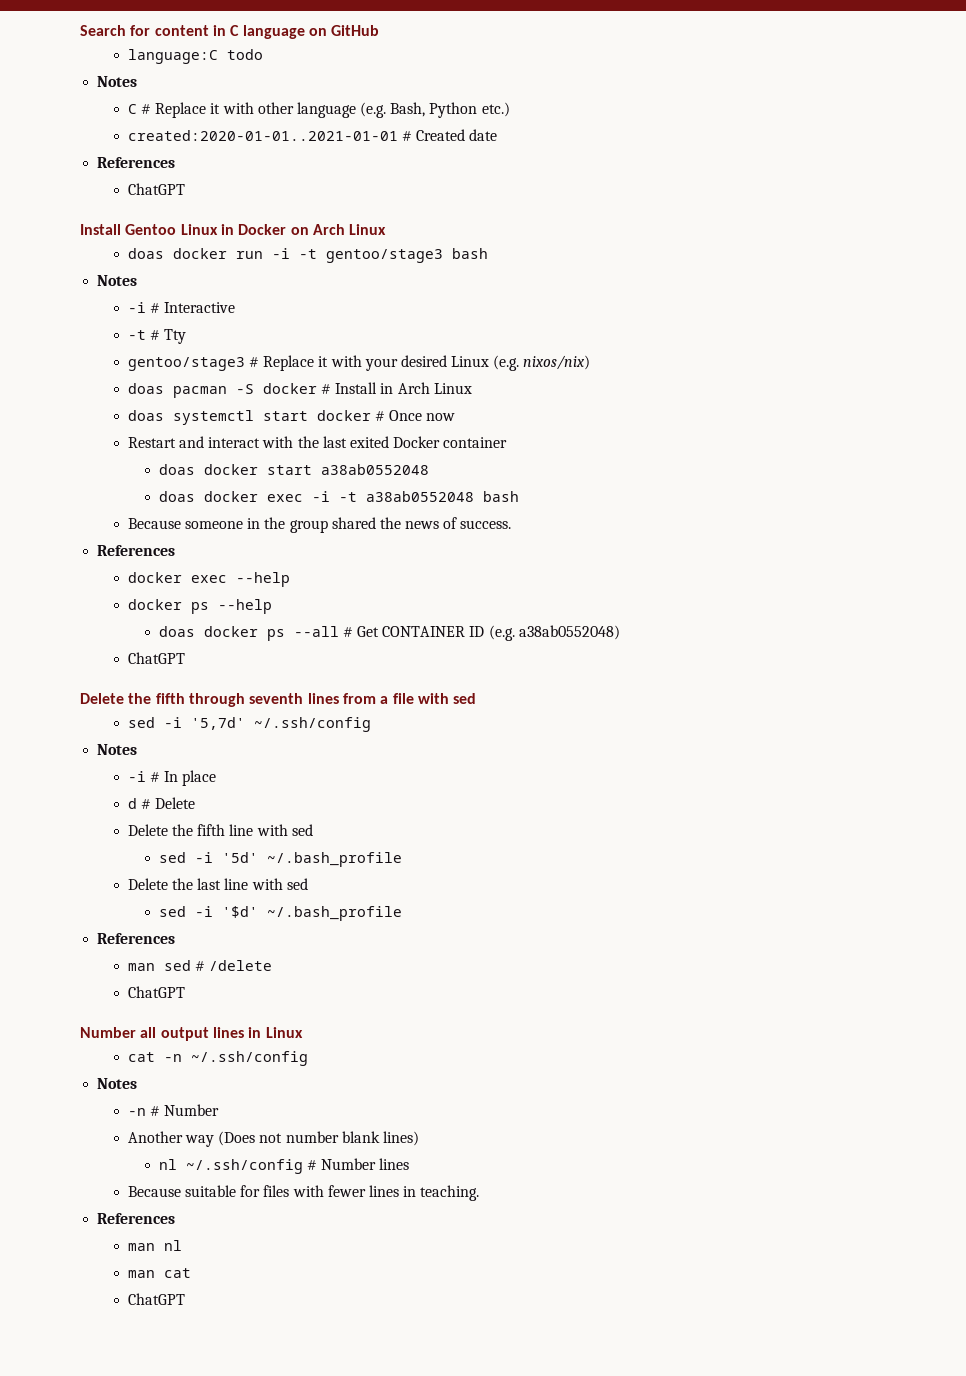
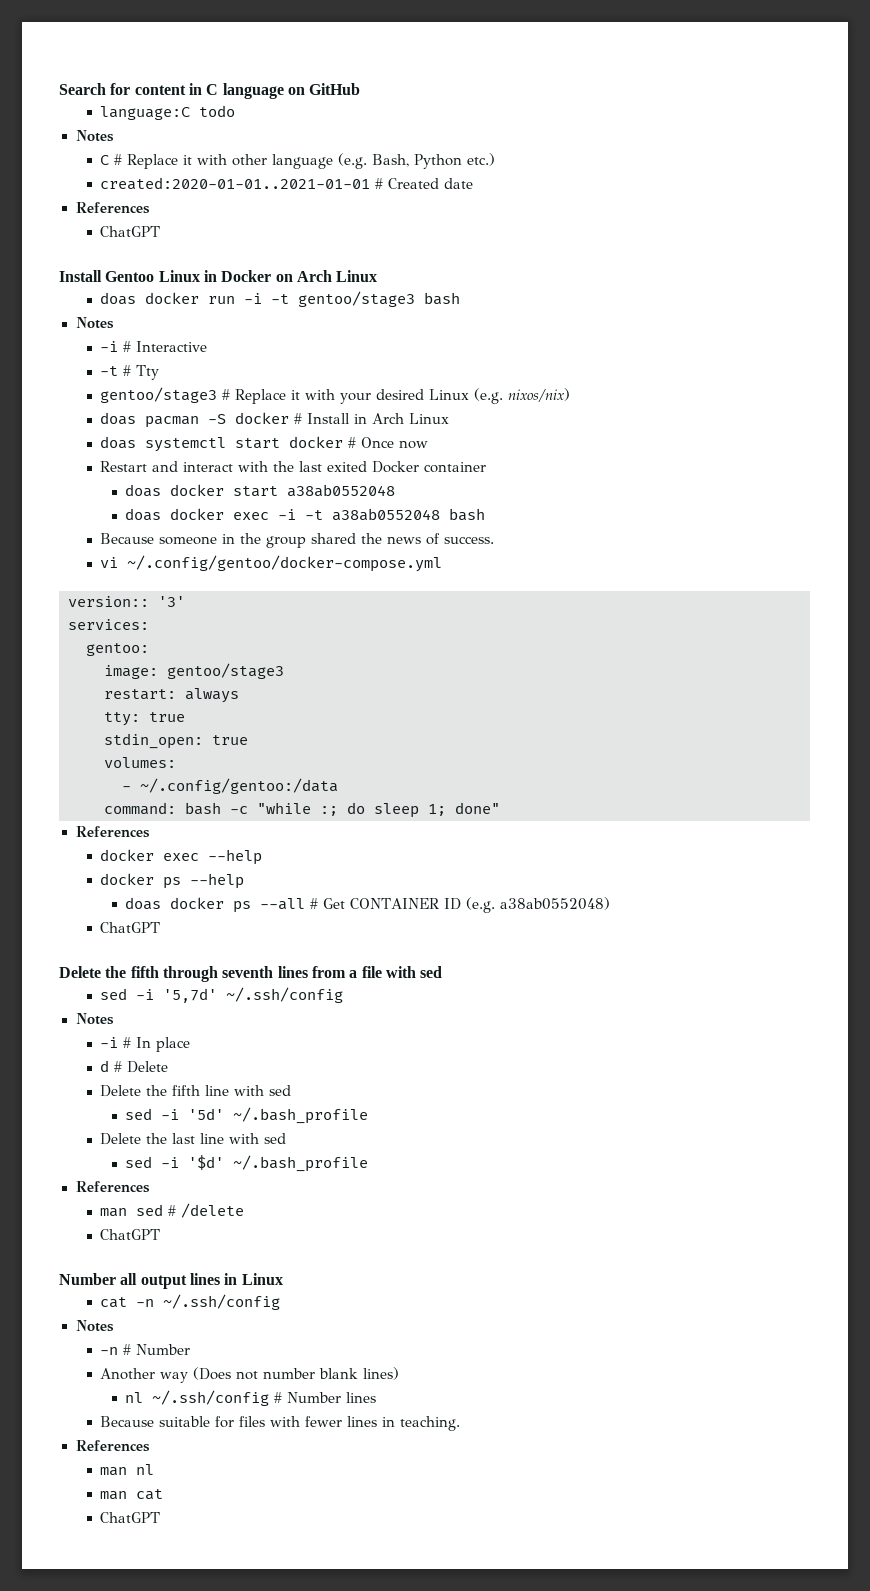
(512, 524) none -> [100,555,443,572] [68,596,185,607] [68,619,149,630] [86,643,149,656] [104,663,284,679] [104,688,239,703] [104,712,185,726] [104,733,248,749] [104,757,176,768] [122,778,338,794] [104,802,500,818] // vi ~/.config/gentoo/docker-compose.yml // version:: '3' // services: // gentoo: // image: gentoo/stage3 // restart: always // tty: true // stdin_open: true // volumes: // - ~/.config/gentoo:/data // command: bash -c "while :; do sleep 1; done"

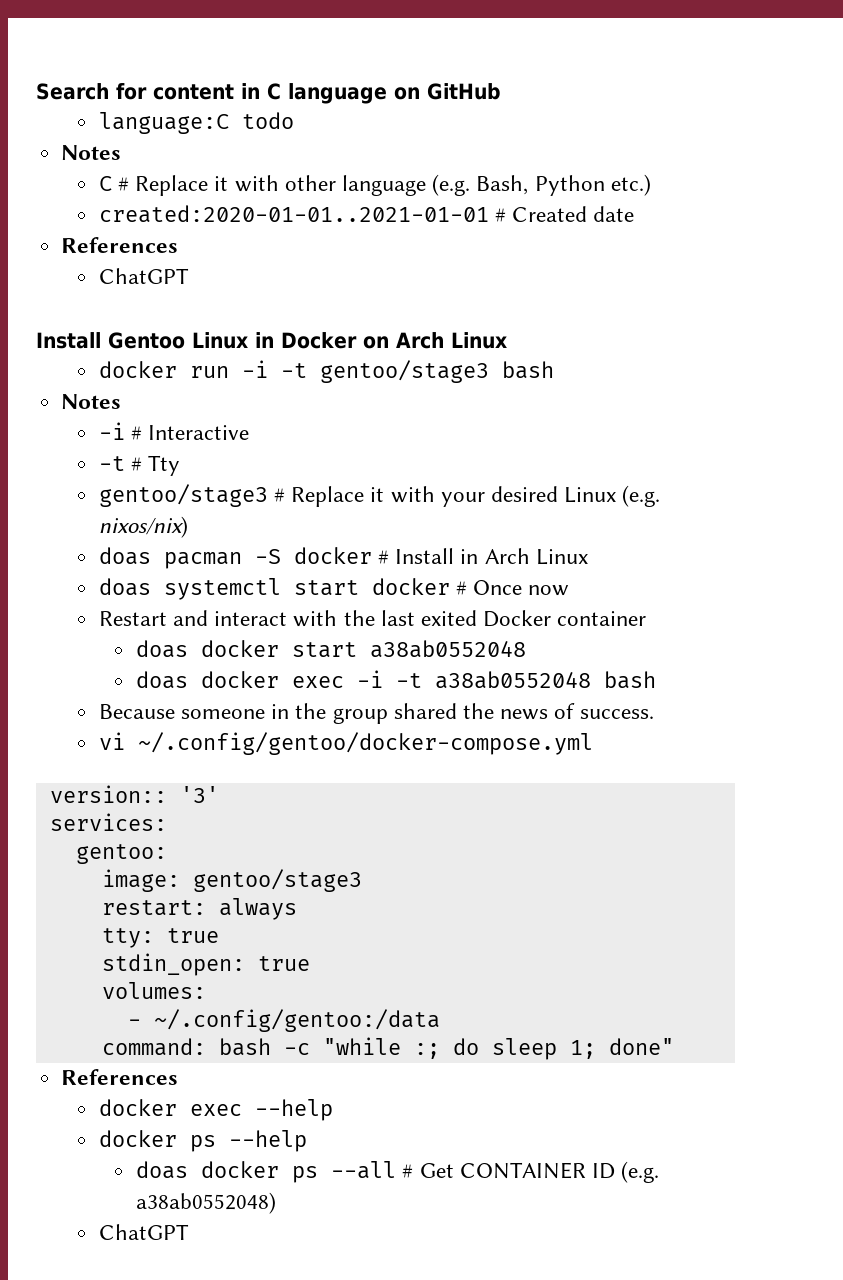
[100,292,137,305] doas -> (507, 340) none
[59,966,443,982] [100,987,344,1003] [75,1013,114,1025] [100,1037,191,1052] [100,1060,169,1073] [100,1085,292,1097] [125,1107,369,1124] [100,1133,287,1145] [125,1155,369,1172] [75,1181,150,1193] [100,1203,245,1218] [100,1229,161,1240] [59,1273,283,1289] [100,1294,281,1310] [75,1320,114,1332] [100,1344,191,1355] [100,1367,400,1383] [125,1390,377,1406] [100,1416,461,1431] [75,1440,150,1452] [100,1464,155,1476] [100,1489,164,1500] [100,1512,161,1523] // Delete the fifth through seventh lines from a file with sed // sed -i '5,7d' ~/.ssh/config // Notes // -i # In place // d # Delete // Delete the fifth line with sed // sed -i '5d' ~/.bash_profile // Delete the last line with sed // sed -i '$d' ~/.bash_profile // References // man sed # /delete // ChatGPT // Number all output lines in Linux // cat -n ~/.ssh/config // Notes // -n # Number // Another way (Does not number blank lines) // nl ~/.ssh/config # Number lines // Because suitable for files with fewer lines in teaching. // References // man nl // man cat // ChatGPT -> (189, 1232) none

